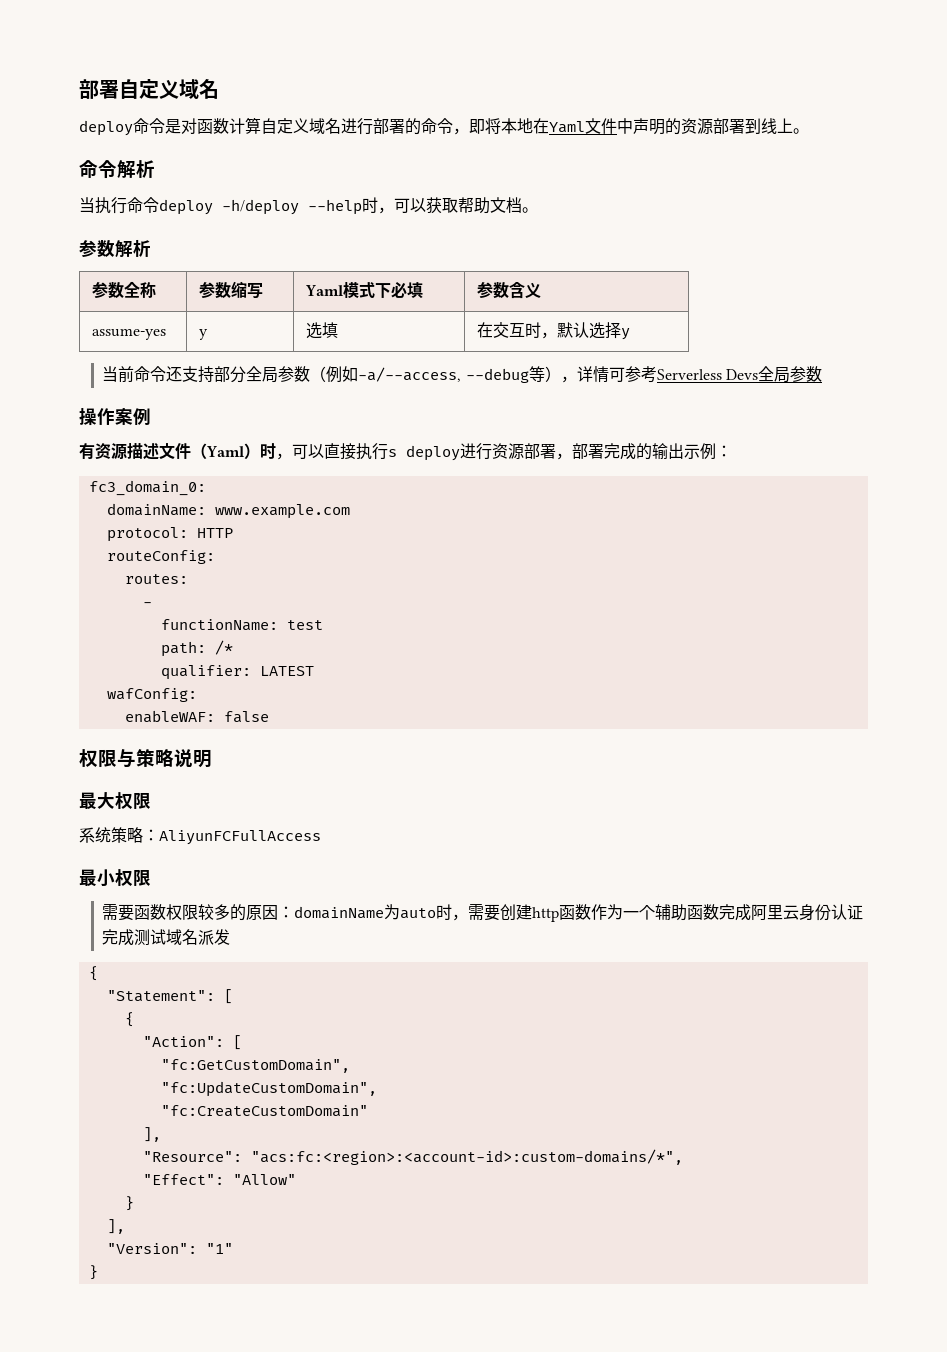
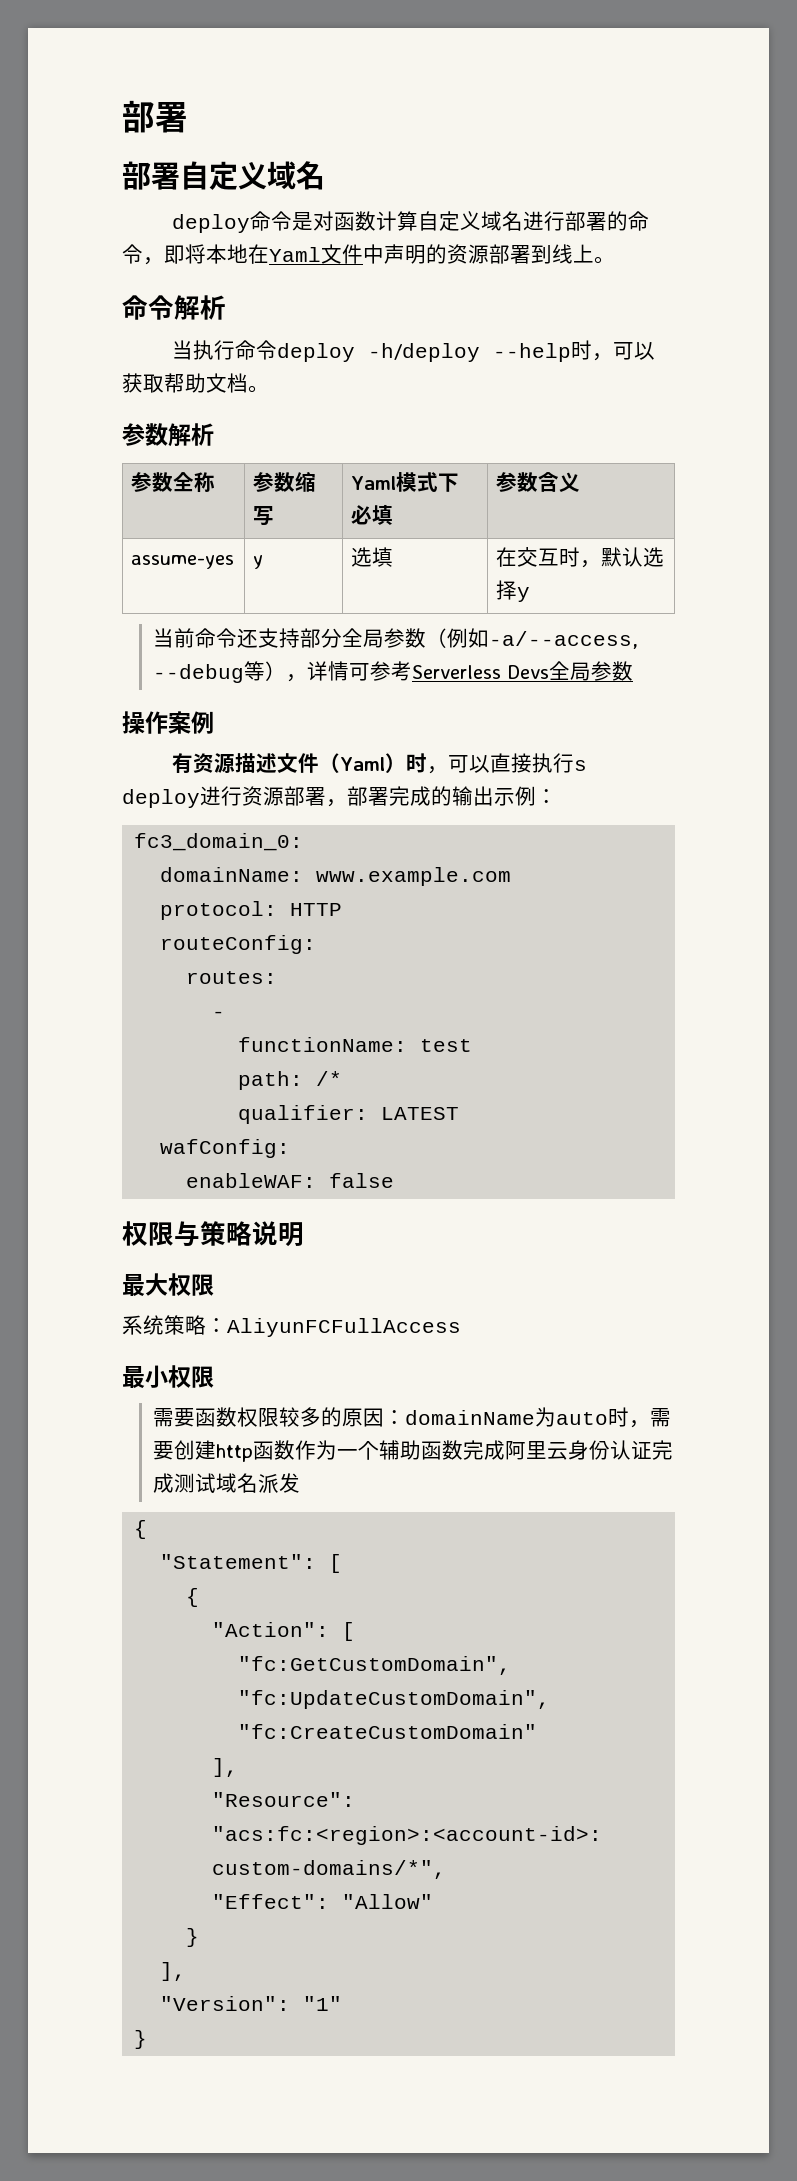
[79,79,119,99] 部署 -> [122,100,188,133] [122,161,180,190] 部署 // 部署

